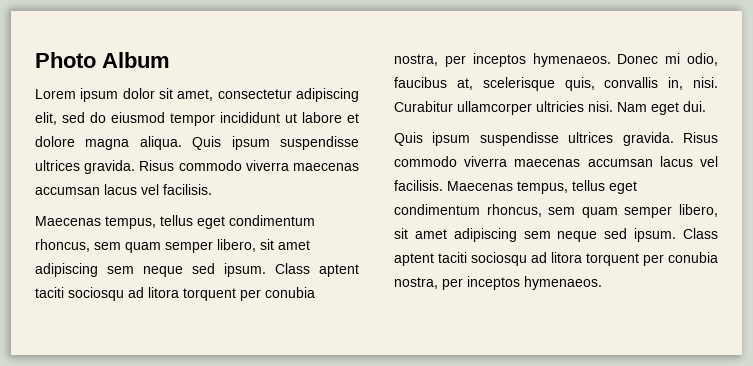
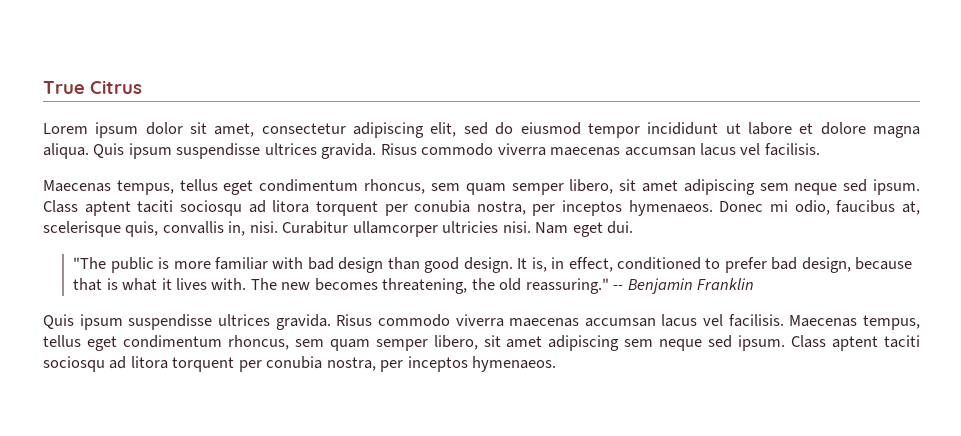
[35,52,170,68] Photo Album -> [43,80,142,94] True Citrus
(706, 106) none -> [73,257,913,273] [73,278,754,294] // "The public is more familiar with bad design than good design. It is, in effect, conditioned to prefer bad design, because that is what it lives with. The new becomes threatening, the old reassuring." -- Benjamin Franklin

